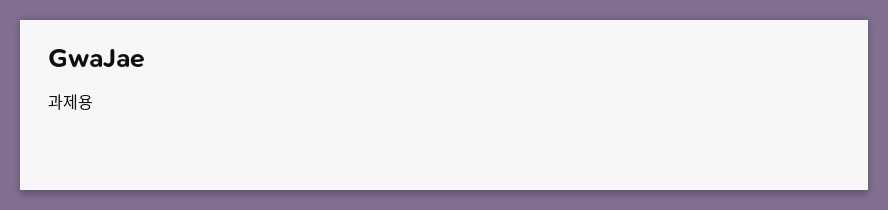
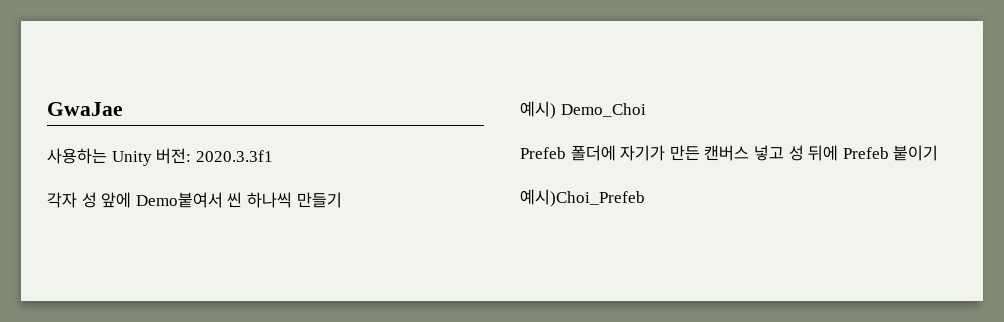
[48,94,93,110] 과제용 -> [47,148,273,166] [47,192,342,208] [520,101,646,119] [520,145,939,161] [520,189,645,207] 사용하는 Unity 버전: 2020.3.3f1 // 각자 성 앞에 Demo붙여서 씬 하나씩 만들기 // 예시) Demo_Choi // Prefeb 폴더에 자기가 만든 캔버스 넣고 성 뒤에 Prefeb 붙이기 // 예시)Choi_Prefeb

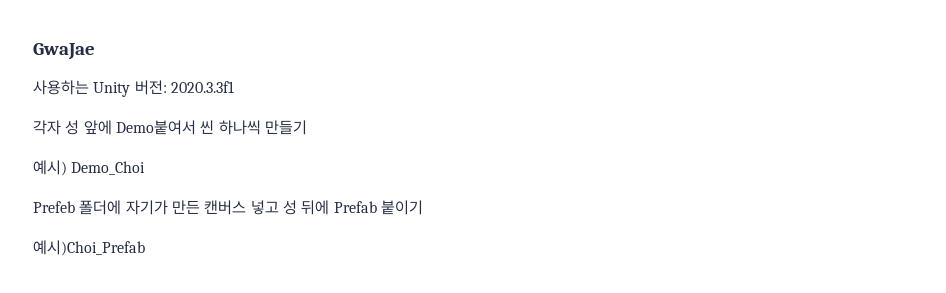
[842,147,889,159] Prefeb -> [333,201,377,213] Prefab
[520,189,645,207] 예시)Choi_Prefeb -> [33,240,145,256] 예시)Choi_Prefab

